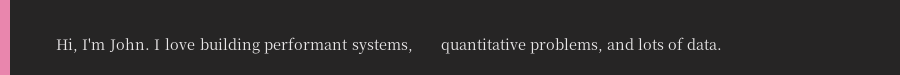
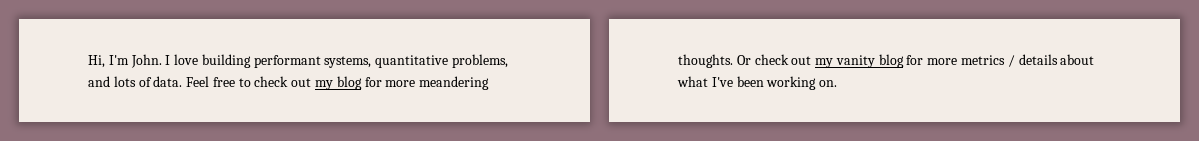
(722, 44) none -> [186,76,490,90] [678,54,1095,68] [677,76,838,90] Feel free to check out my blog for more meandering thoughts. Or check out my vanity blog for more metrics / details about what I've been working on.

